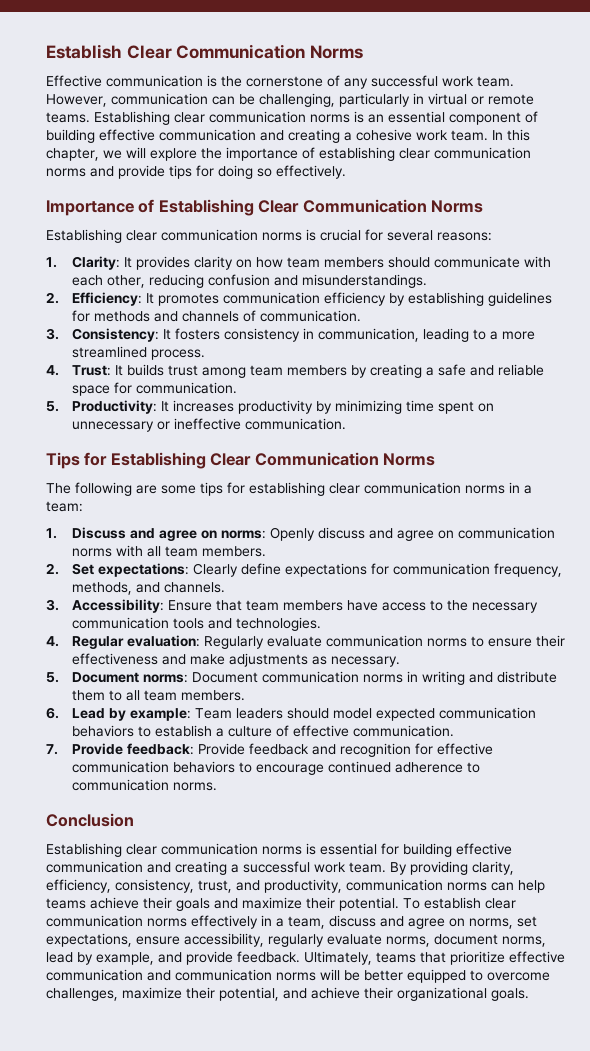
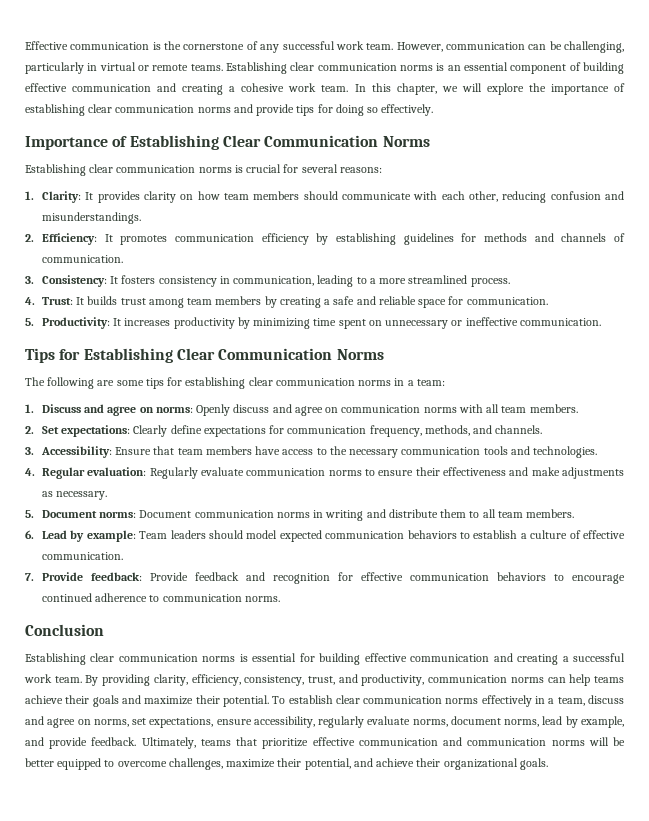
[46,44,364,59] Establish Clear Communication Norms // -> (25, 45) none

